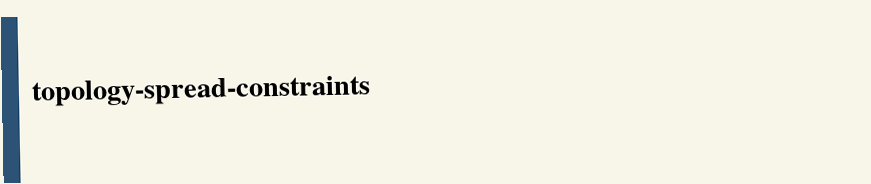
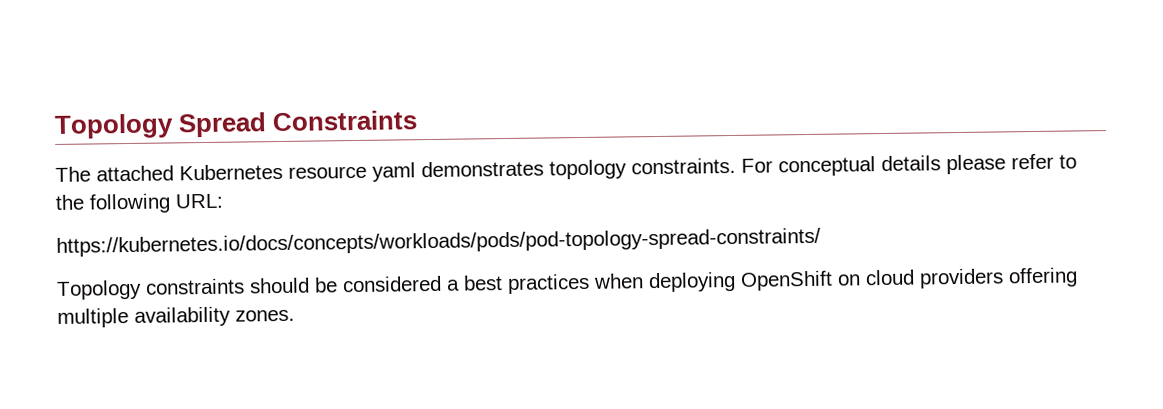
[31,75,371,107] topology-spread-constraints -> [54,110,418,139] [55,153,1077,182] [55,193,224,214] [56,227,821,257] [56,267,1078,300] [57,306,295,328] Topology Spread Constraints // The attached Kubernetes resource yaml demonstrates topology constraints. For conceptual details please refer to the following URL: // https://kubernetes.io/docs/concepts/workloads/pods/pod-topology-spread-constraints/ // Topology constraints should be considered a best practices when deploying OpenShift on cloud providers offering multiple availability zones.

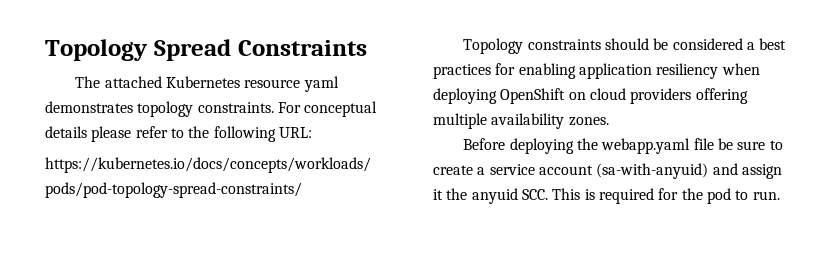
(590, 283) none -> [495,63,719,79] for enabling application resiliency
(295, 315) none -> [463,138,783,154] [433,163,782,179] [433,188,780,204] // Before deploying the webapp.yaml file be sure to create a service account (sa-with-anyuid) and assign it the anyuid SCC. This is required for the pod to run.

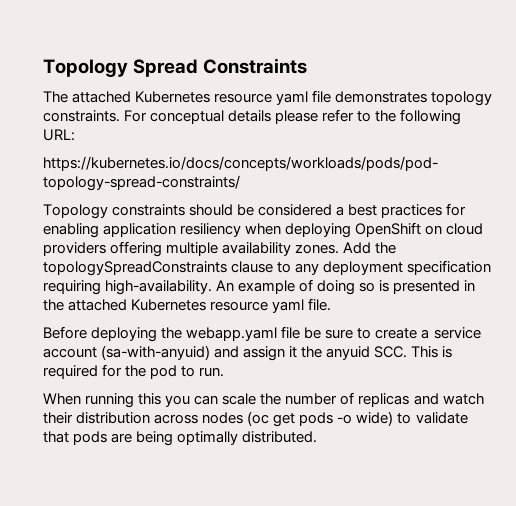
(339, 84) none -> [312,90,332,103] file
(609, 121) none -> [343,242,397,254] [43,260,492,276] [43,279,476,295] [43,298,332,313] Add the topologySpreadConstraints clause to any deployment specification requiring high-availability. An example of doing so is presented in the attached Kubernetes resource yaml file.
(780, 195) none -> [43,392,484,408] [43,411,468,427] [43,431,318,446] // When running this you can scale the number of replicas and watch their distribution across nodes (oc get pods -o wide) to validate that pods are being optimally distributed.

